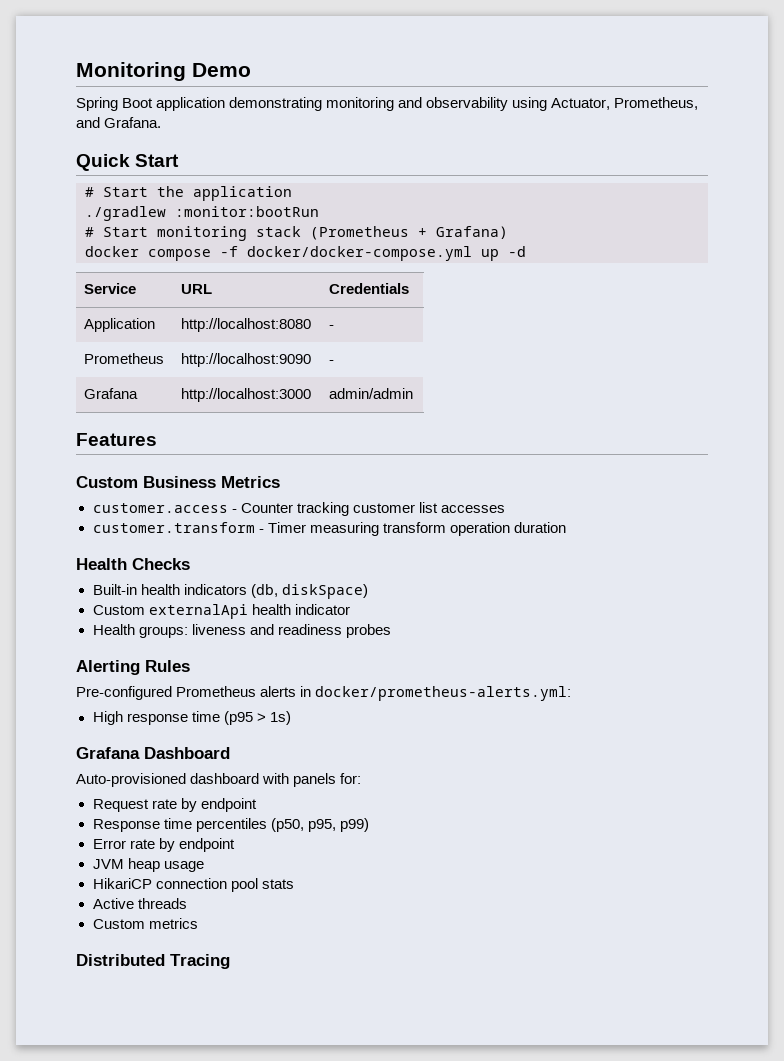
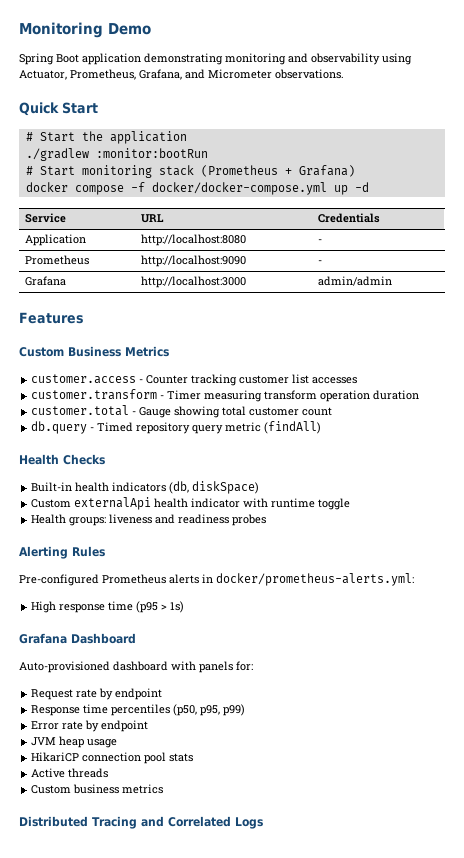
[76,117,162,128] and Grafana. -> [139,69,344,80] Grafana, and Micrometer observations.
(566, 527) none -> [31,405,333,418] [31,421,322,434] // customer.total - Gauge showing total customer count // db.query - Timed repository query metric (findAll)
(350, 609) none -> [243,498,351,510] with runtime toggle
(145, 924) none -> [73,784,120,794] business
(230, 961) none -> [140,816,263,829] and Correlated Logs

